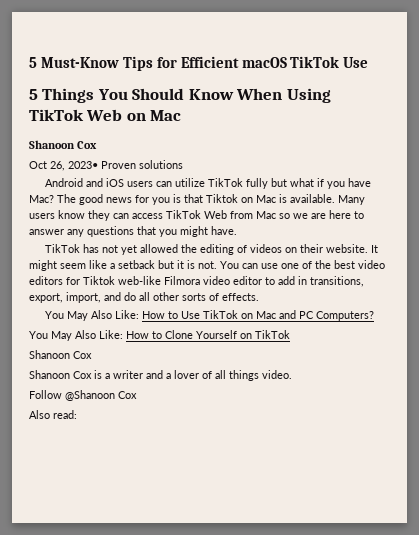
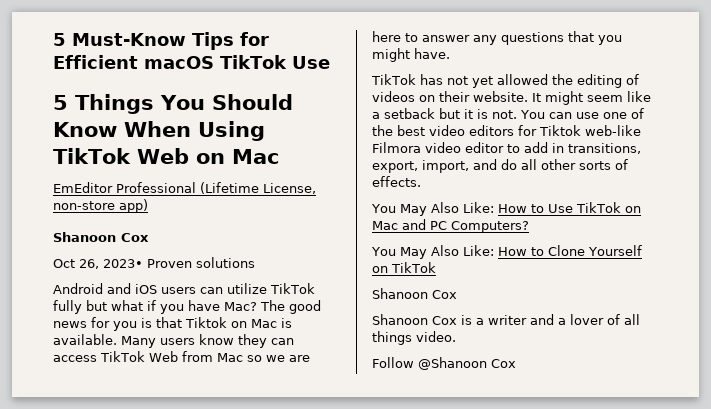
(182, 115) none -> [53,182,316,194] [53,199,148,213] // EmEditor Professional (Lifetime License, non-store app)
[29,410,77,419] // Also read: -> (516, 363) none

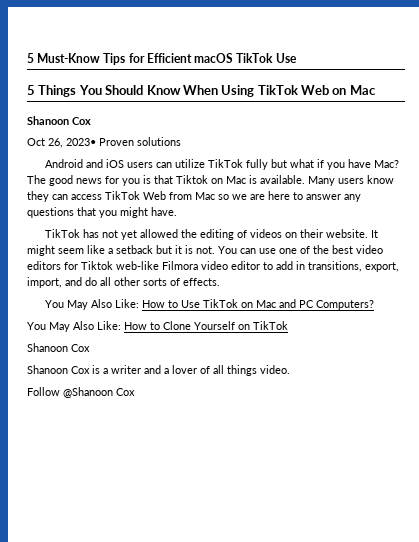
[53,182,316,194] [53,199,148,213] // EmEditor Professional (Lifetime License, non-store app) -> (376, 90) none

